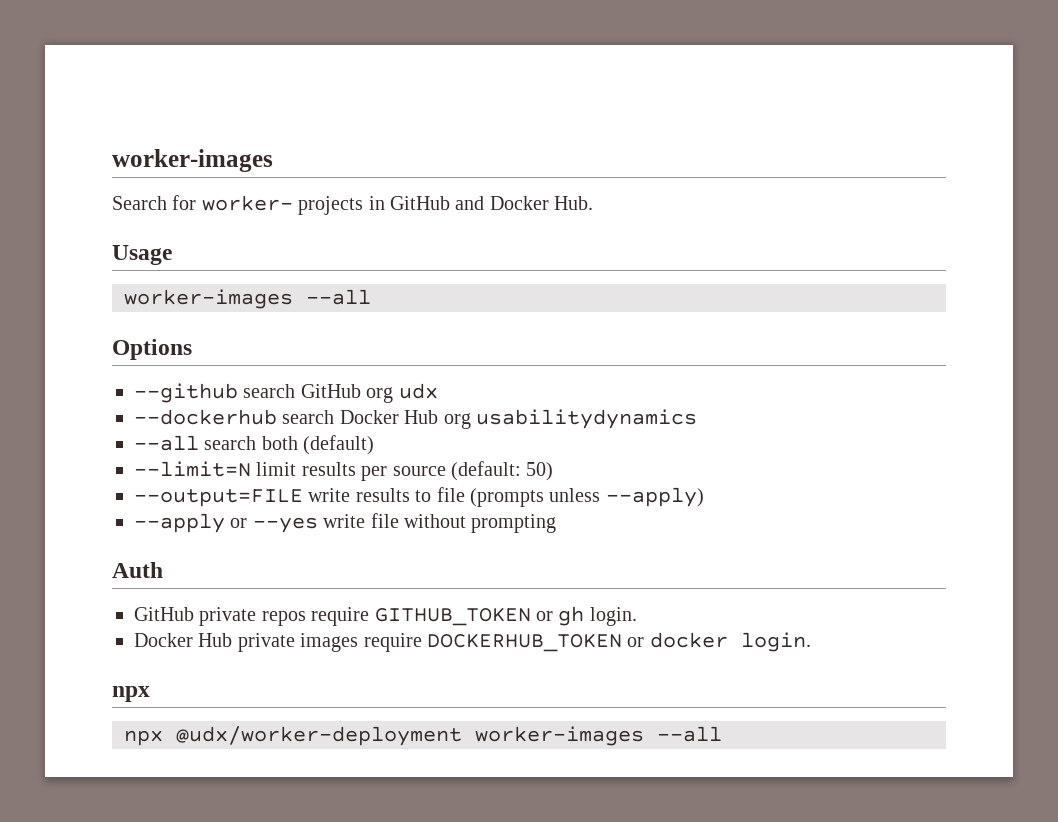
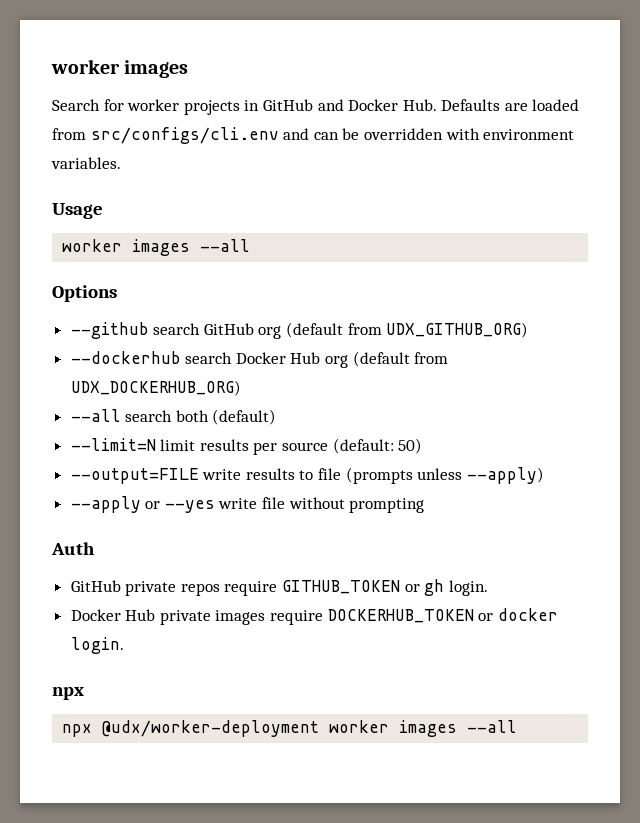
[112,149,273,172] worker-images -> [51,59,189,78] worker images
[201,195,293,211] worker- -> [127,99,180,111] worker
(594, 203) none -> [441,99,580,111] [52,127,575,144] [51,157,121,169] Defaults are loaded from src/configs/cli.env and can be overridden with environment variables.
[124,289,293,309] worker-images -> [62,239,191,256] worker images
[398,383,438,399] udx -> [286,322,529,338] (default from UDX_GITHUB_ORG)
[475,409,697,429] usabilitydynamics -> [352,351,449,367] [70,380,241,396] (default from UDX_DOCKERHUB_ORG)
[475,726,644,746] worker-images -> [329,720,458,737] worker images

